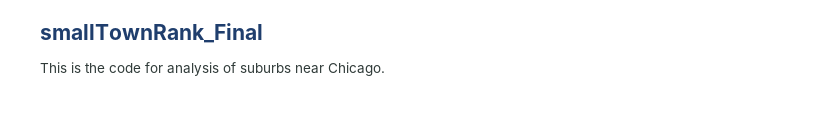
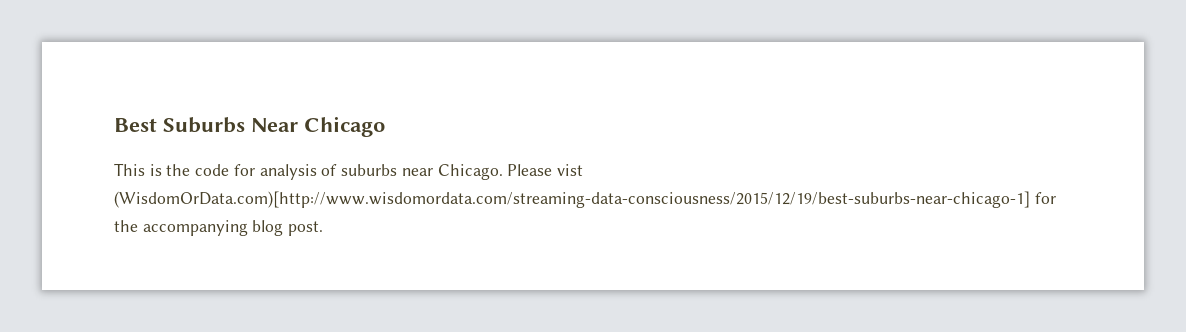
[40,23,263,43] smallTownRank_Final -> [114,116,385,137] Best Suburbs Near Chicago
(385, 69) none -> [507,164,583,176] [114,191,1056,208] [114,220,324,236] Please vist (WisdomOrData.com)[http://www.wisdomordata.com/streaming-data-consciousness/2015/12/19/best-suburbs-near-chicago-1] for the accompanying blog post.

